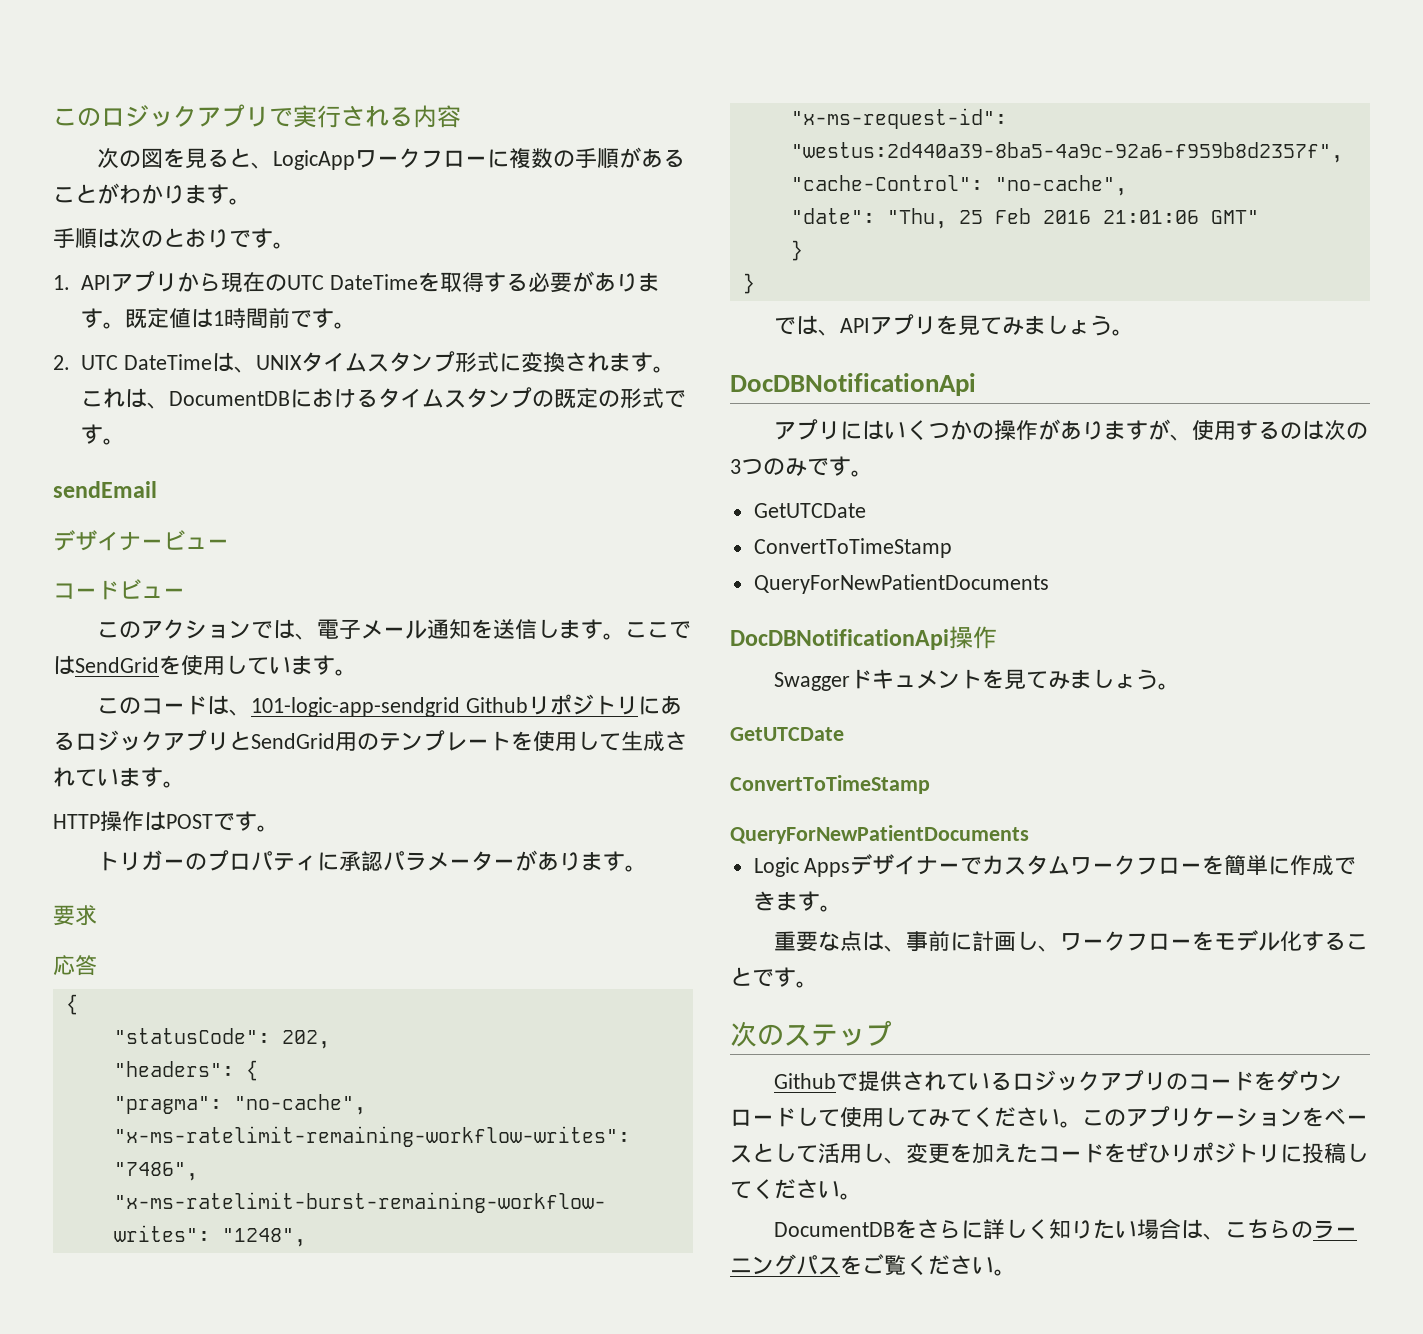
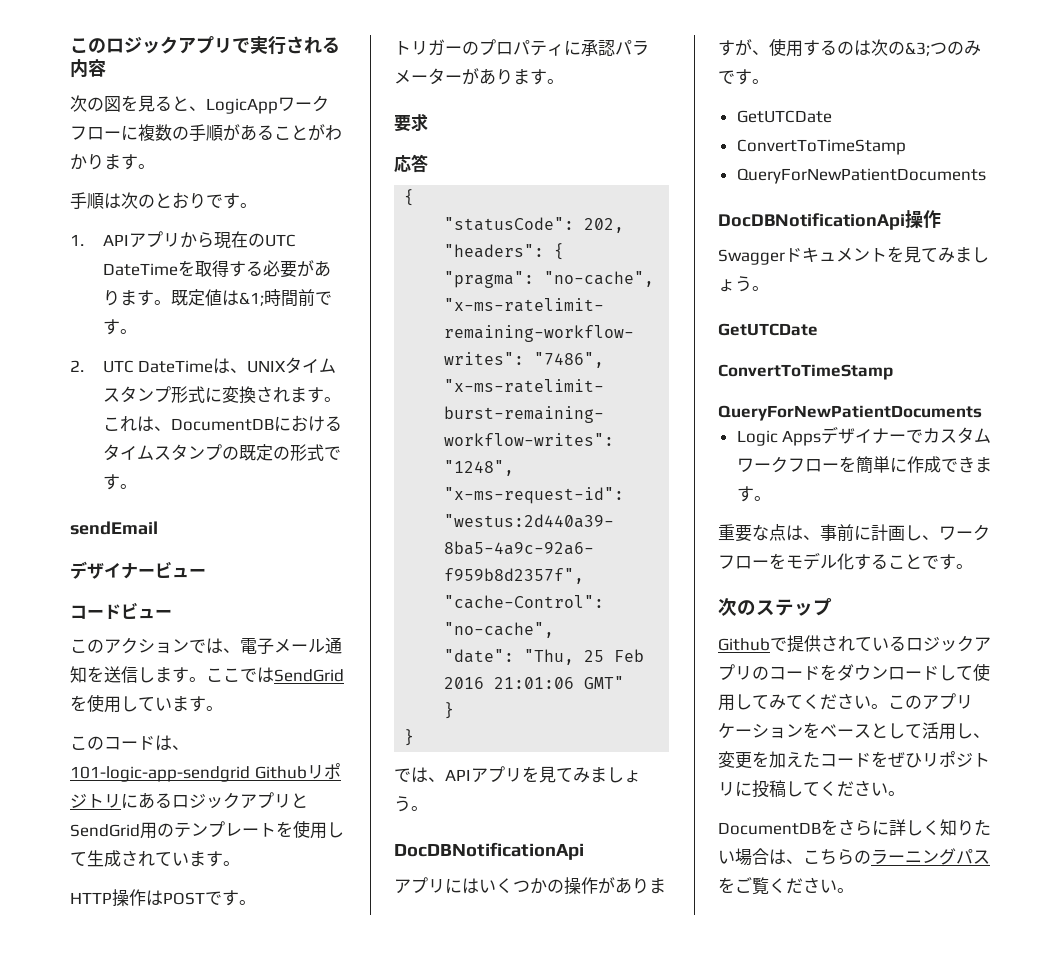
[212,311,224,326] 1 -> [238,292,264,306] &1;
[730,459,741,474] 3 -> [905,42,930,56] &3;

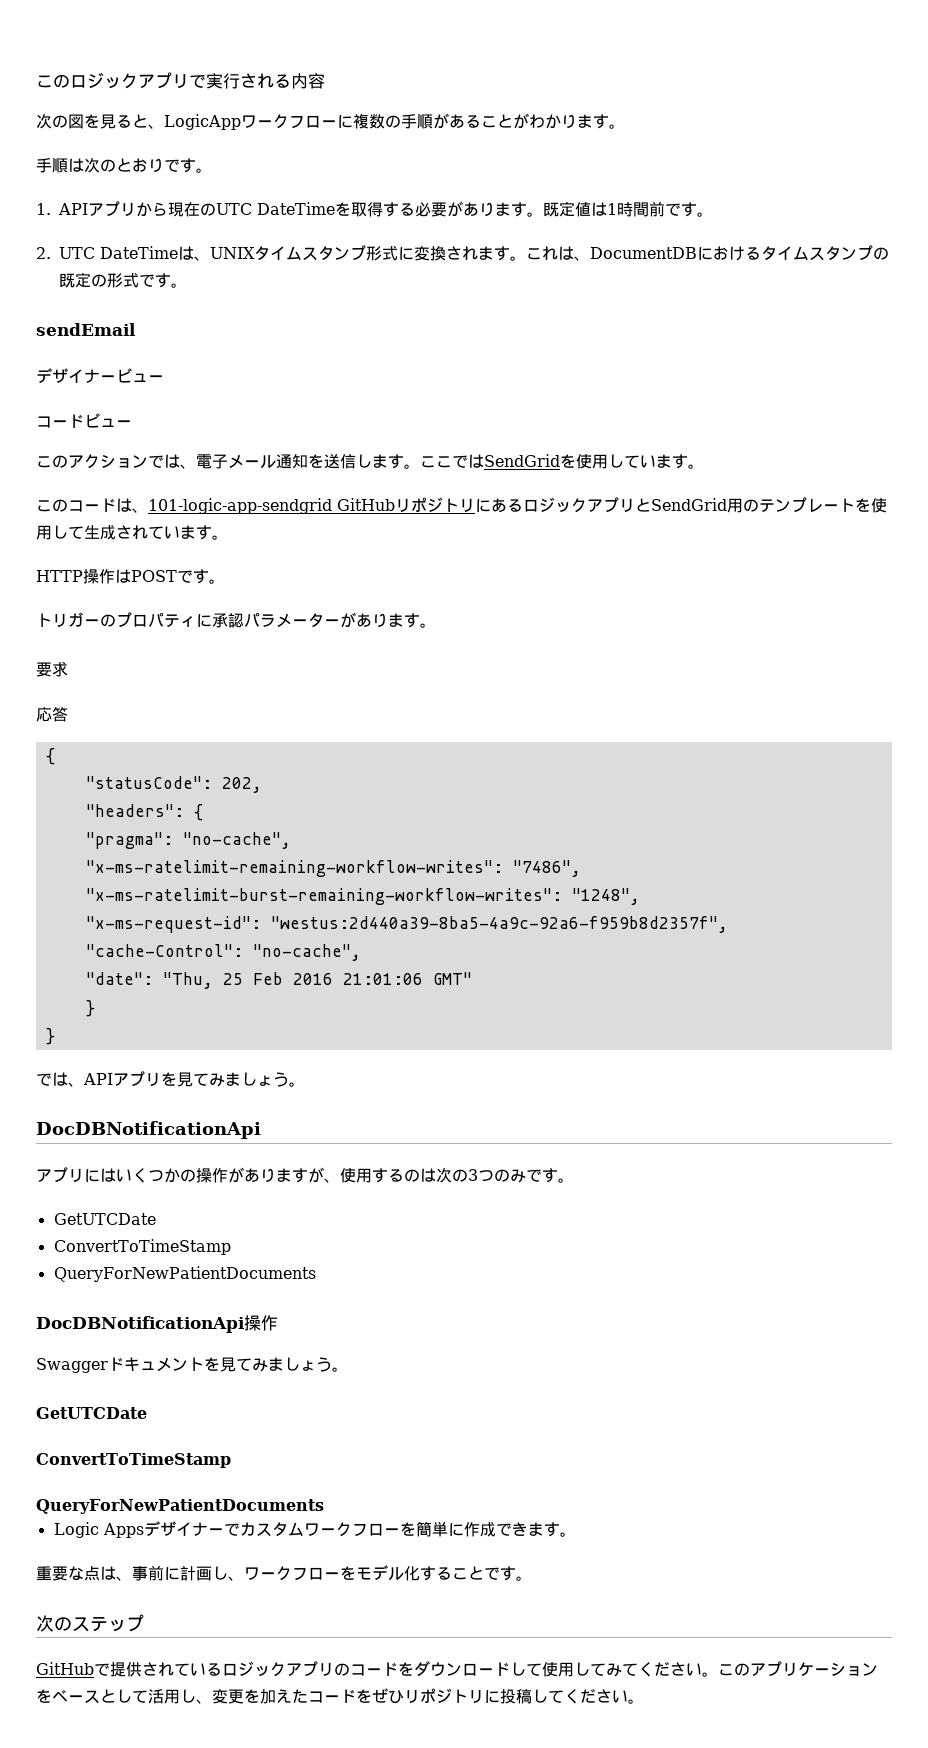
[238,292,264,306] &1; -> [607,203,617,215] 1
[254,766,307,779] Github -> [337,498,395,511] GitHub
[905,42,930,56] &3; -> [468,1169,478,1181] 3
[718,638,770,651] Github -> [36,1662,94,1675] GitHub
[718,819,991,836] [718,848,990,866] [718,877,854,895] // DocumentDBをさらに詳しく知りたい場合は、こちらのラーニングパスをご覧ください。 -> (644, 1701) none

